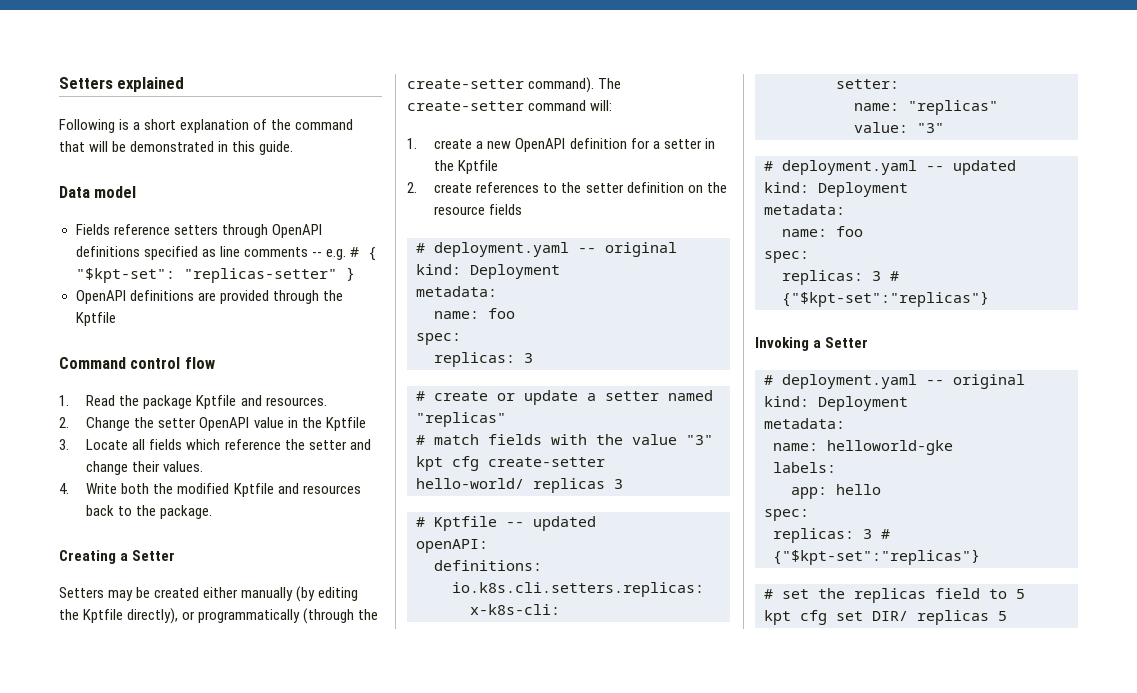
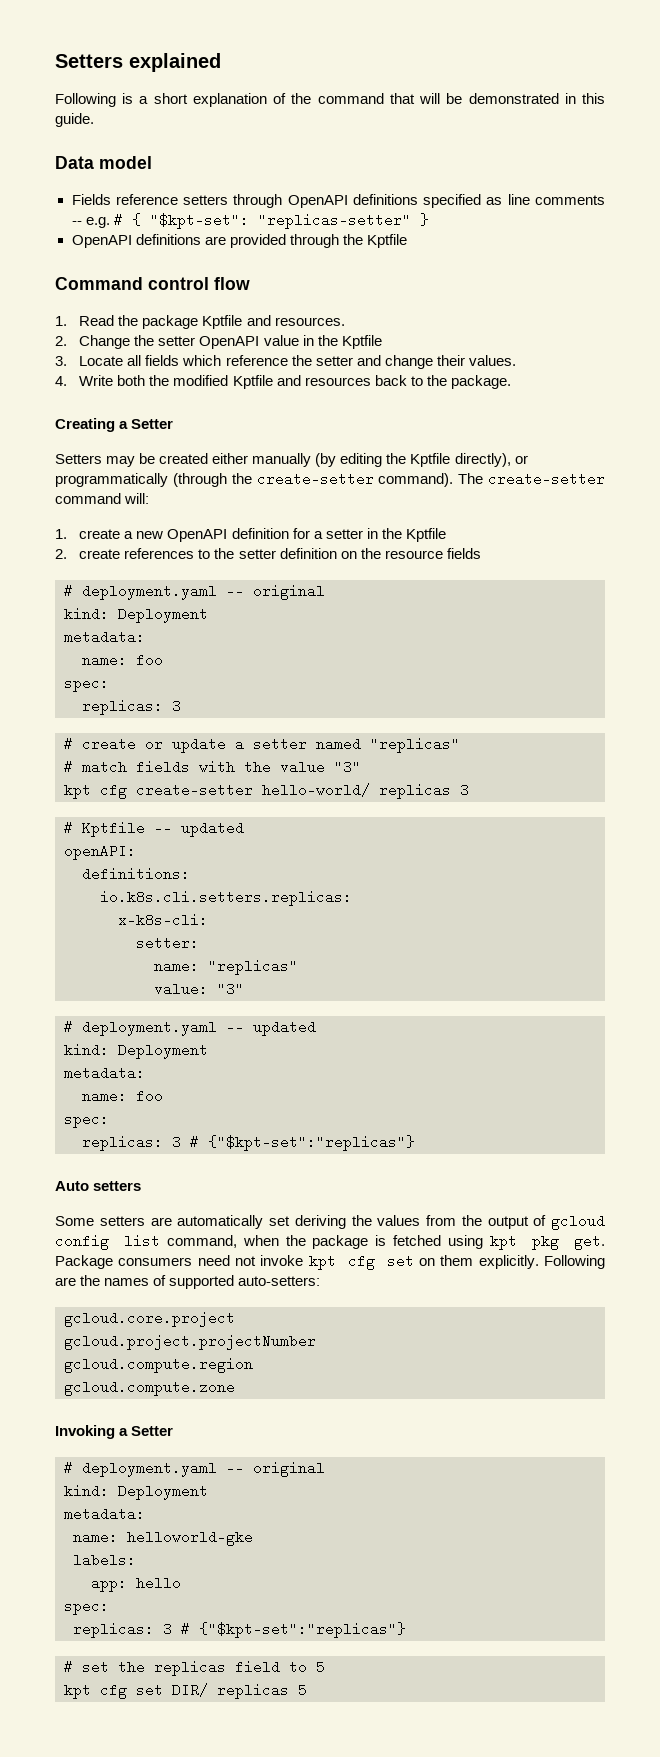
(989, 299) none -> [55,1181,142,1191] [55,1214,605,1230] [55,1234,605,1250] [55,1254,606,1270] [55,1275,321,1289] [64,1311,235,1327] [64,1334,316,1350] [64,1357,253,1373] [64,1380,235,1396] // Auto setters // Some setters are automatically set deriving the values from the output of gcloud config list command, when the package is fetched using kpt pkg get. Package consumers need not invoke kpt cfg set on them explicitly. Following are the names of supported auto-setters: // gcloud.core.project // gcloud.project.projectNumber // gcloud.compute.region // gcloud.compute.zone

